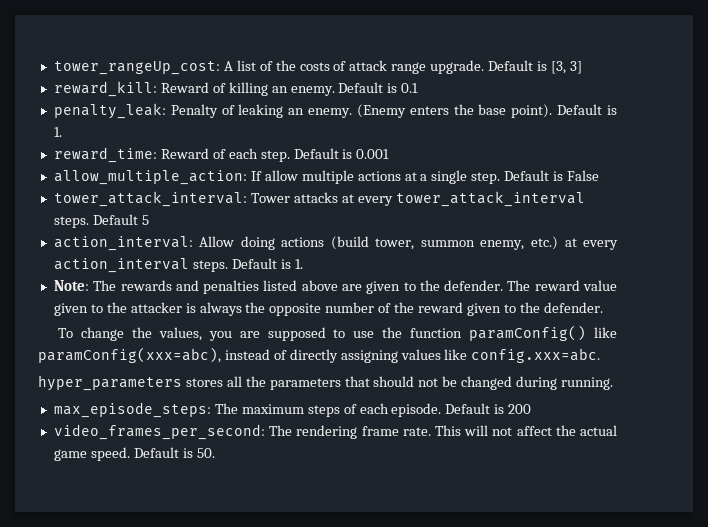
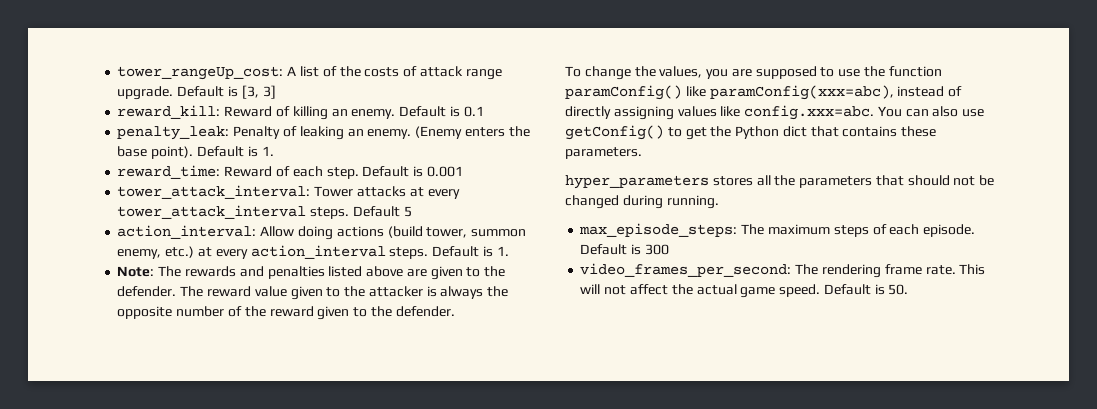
[53,170,600,185] // allow_multiple_action: If allow multiple actions at a single step. Default is False -> (463, 171) none
(601, 355) none -> [877,106,985,117] [565,125,937,140] [565,147,642,159] You can also use getConfig() to get the Python dict that contains these parameters.
[508,404,532,414] 200 -> [644,244,669,255] 300

